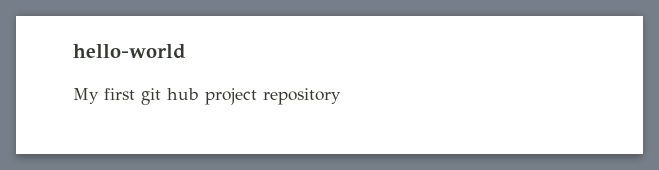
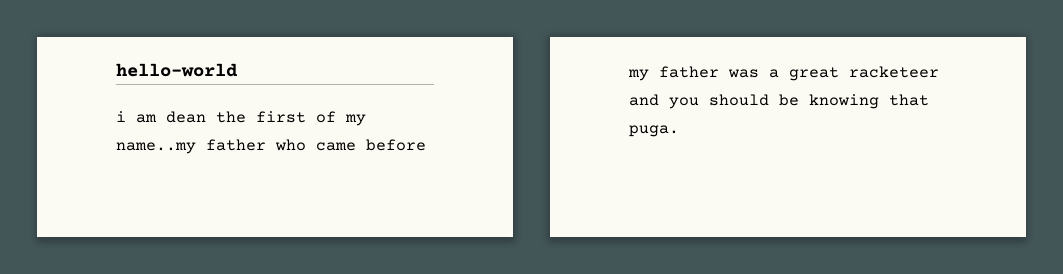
[73,88,341,105] My first git hub project repository -> [116,111,366,126] [116,139,426,154] [628,66,939,81] [629,94,929,109] [629,125,679,137] i am dean the first of my name..my father who came before my father was a great racketeer and you should be knowing that puga.

